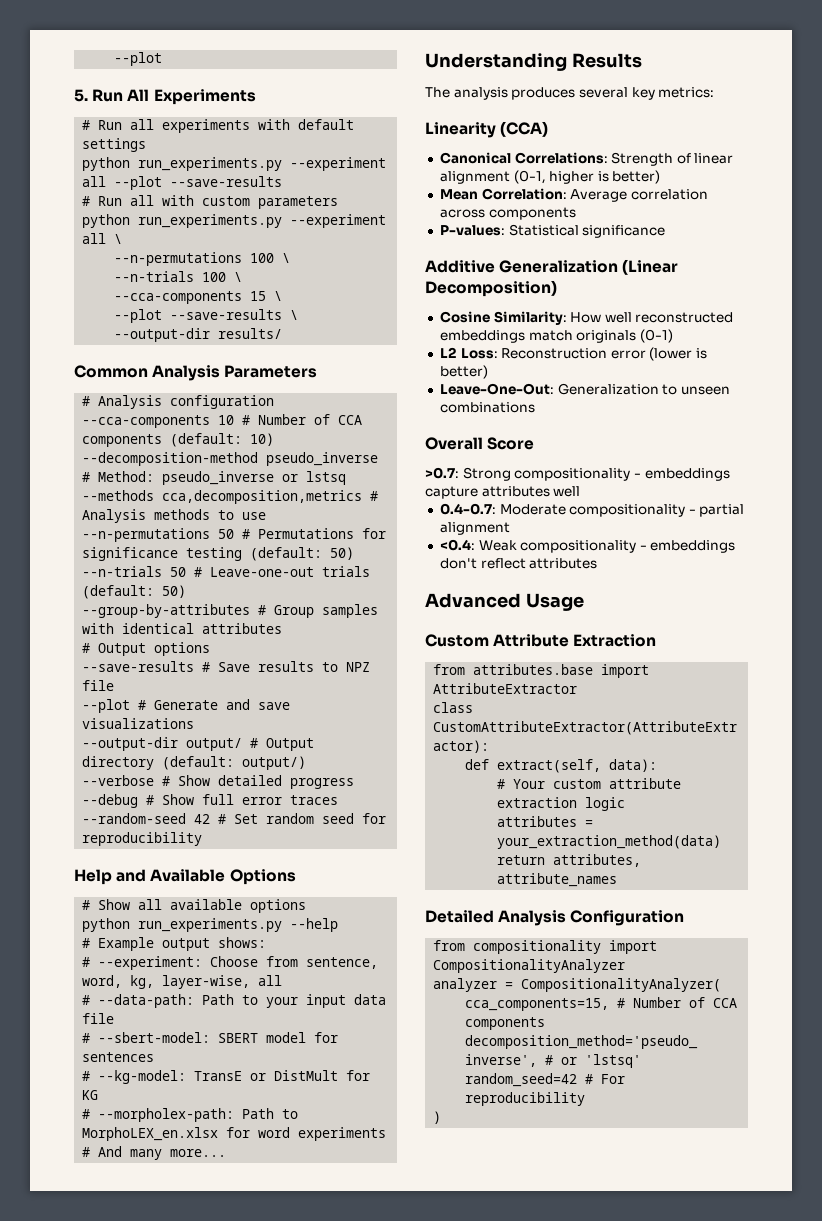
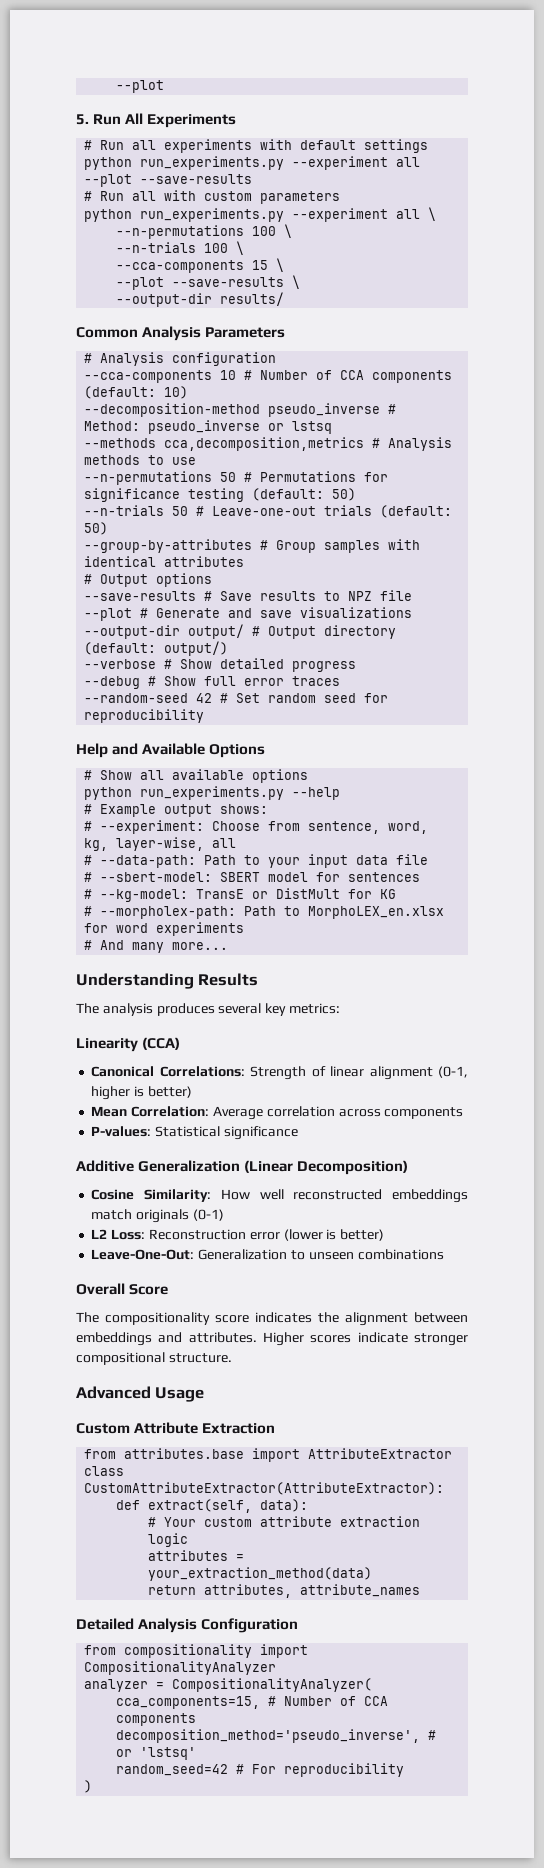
[425,467,730,481] [425,486,581,499] [439,503,745,517] [439,522,510,535] [439,539,736,553] [439,558,598,569] >0.7: Strong compositionality - embeddings capture attributes well // 0.4-0.7: Moderate compositionality - partial alignment // <0.4: Weak compositionality - embeddings don't reflect attributes -> [76,1312,468,1326] [76,1332,468,1346] [76,1352,232,1365] The compositionality score indicates the alignment between embeddings and attributes. Higher scores indicate stronger compositional structure.

